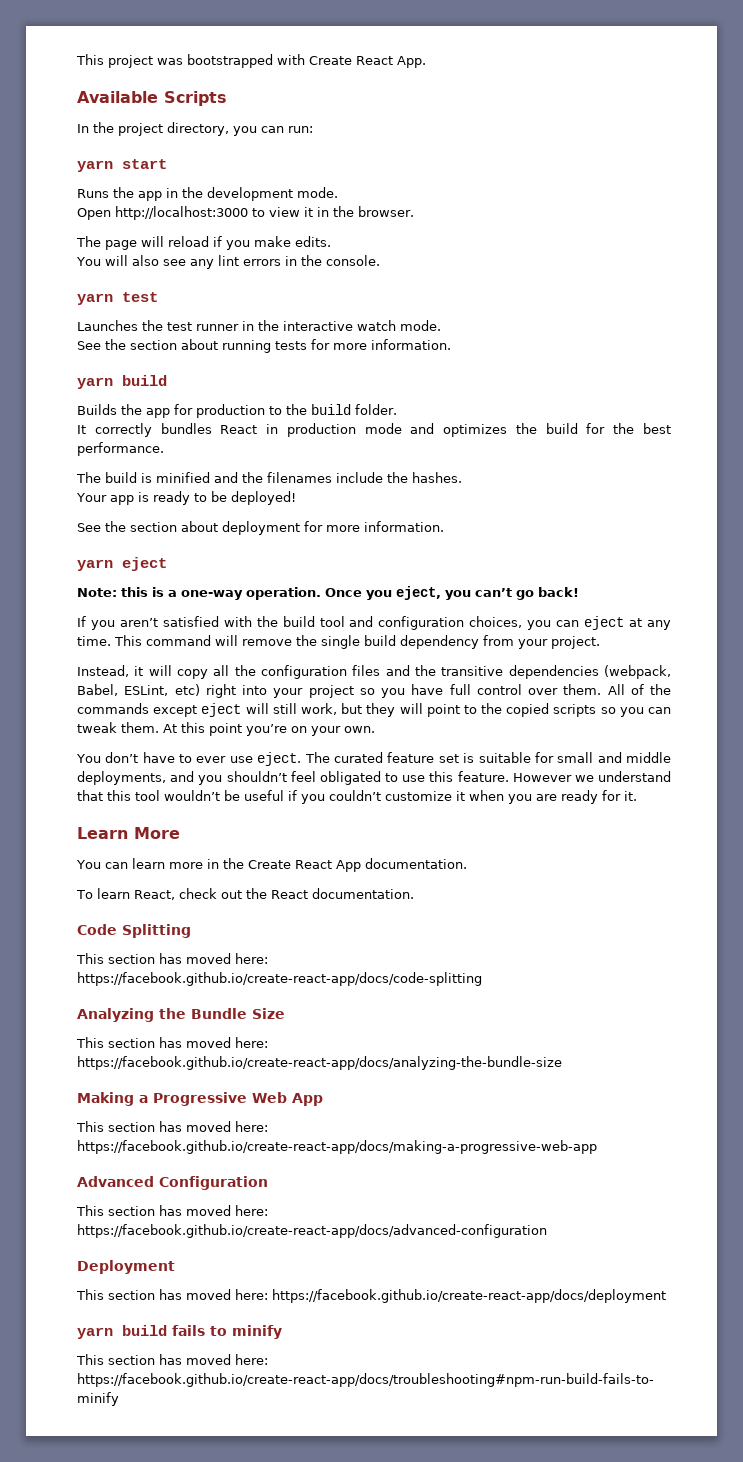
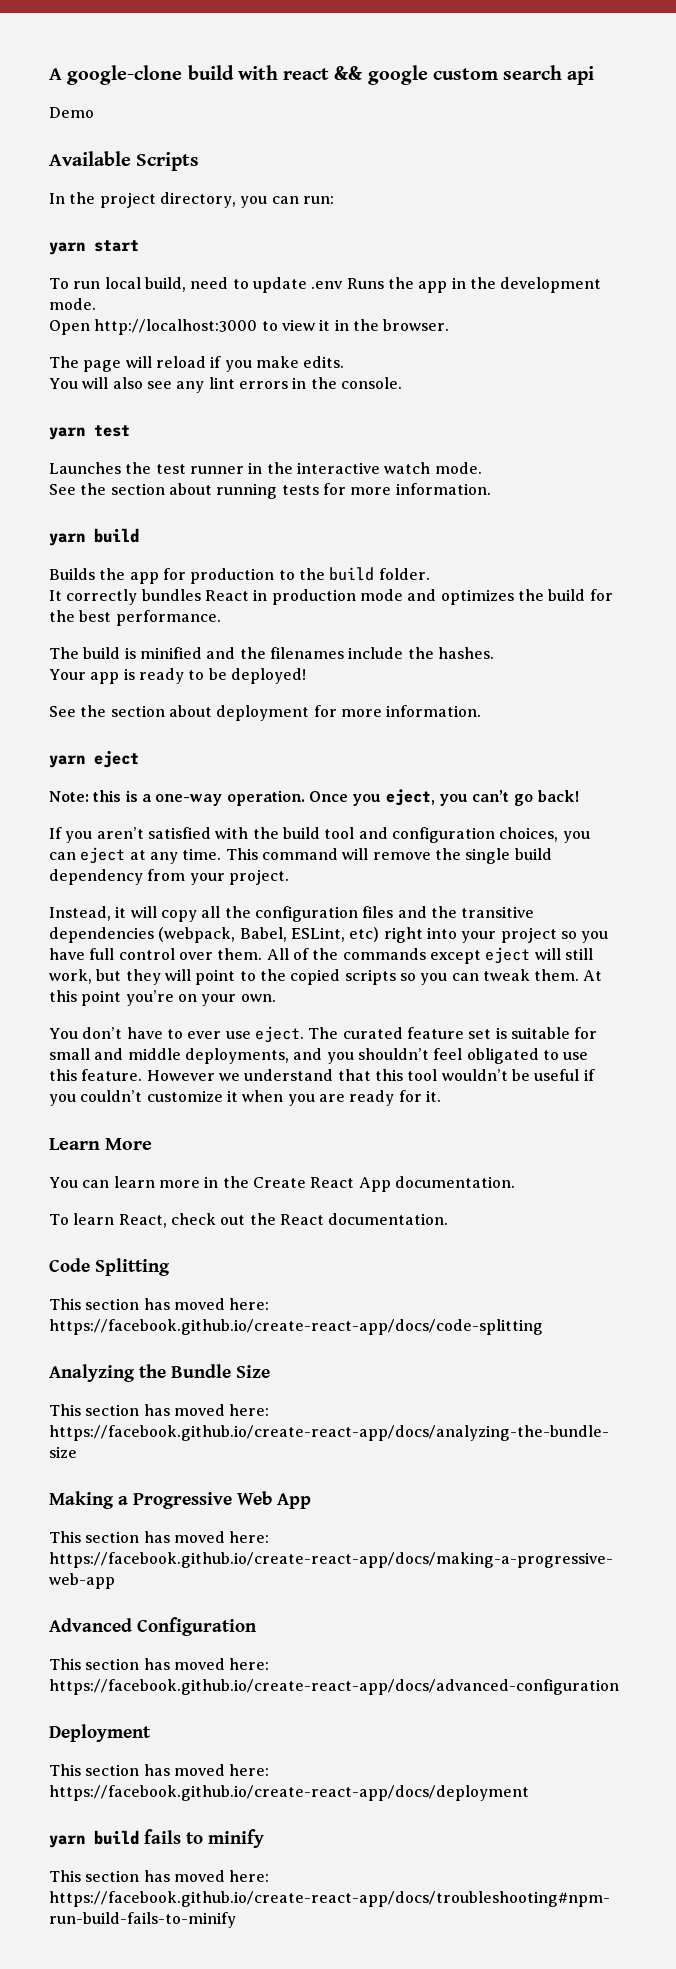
[76,54,426,68] This project was bootstrapped with Create React App. -> [49,65,595,85] [49,107,94,118] A google-clone build with react && google custom search api // Demo
(167, 164) none -> [49,277,344,293] To run local build, need to update .env

